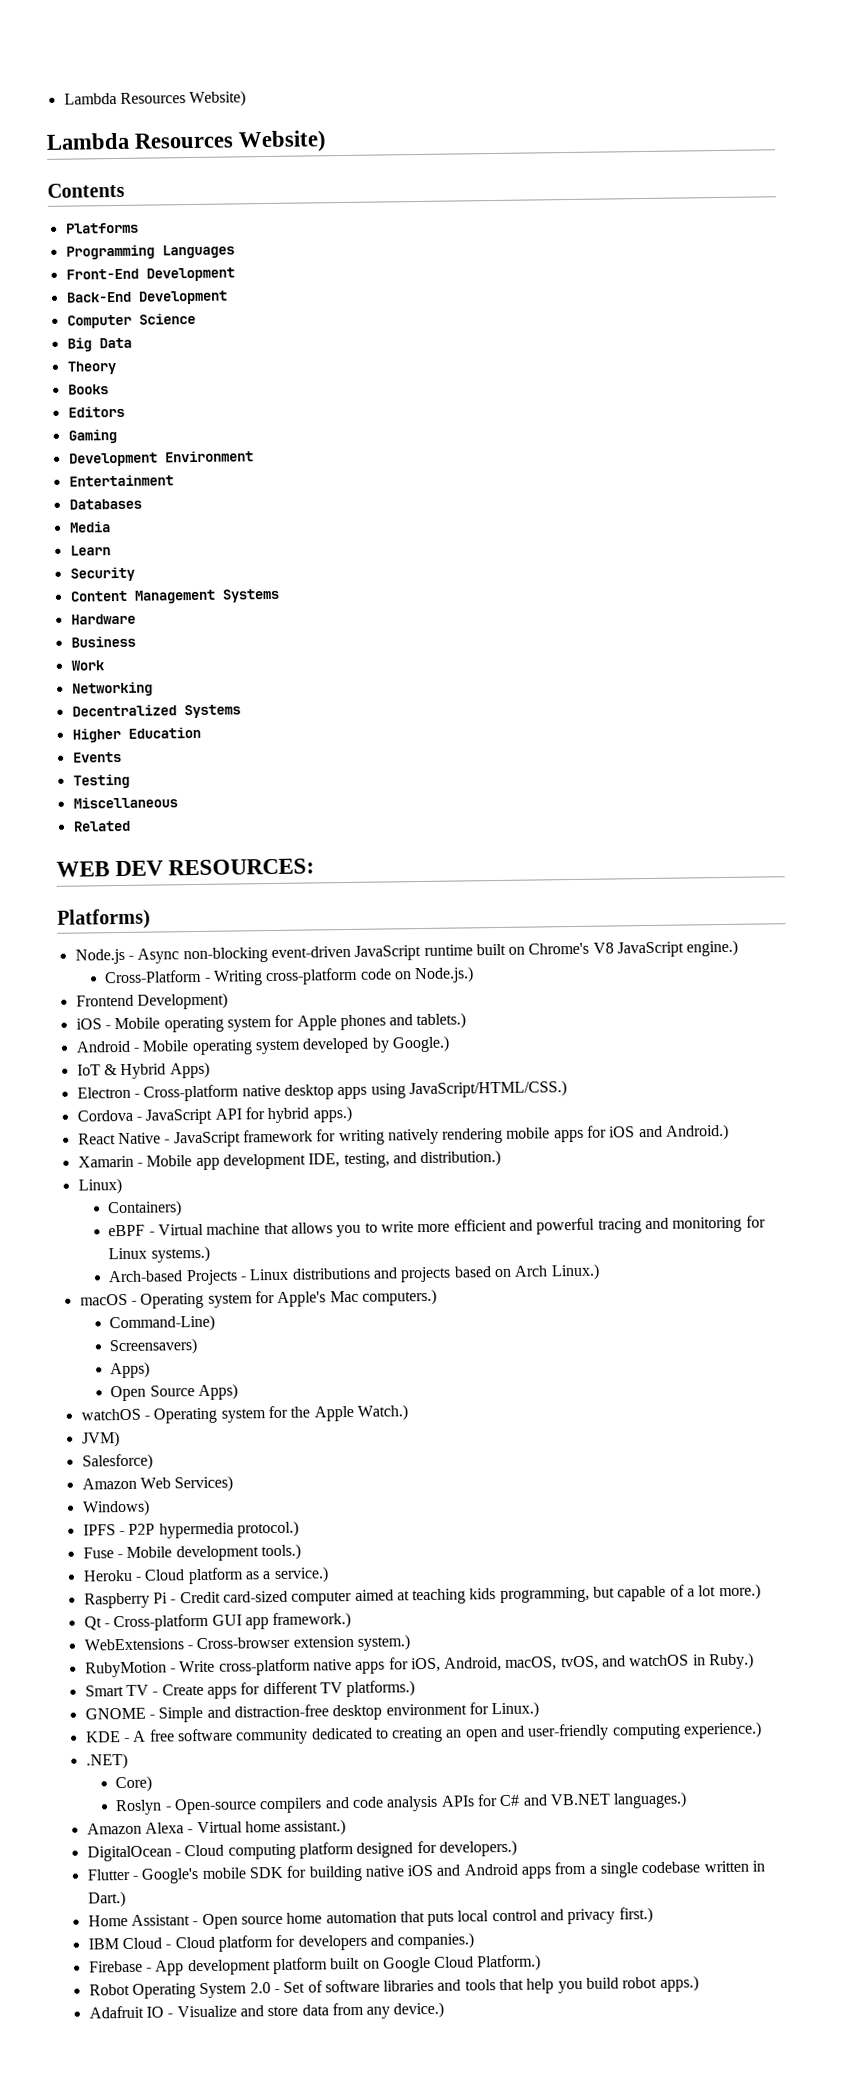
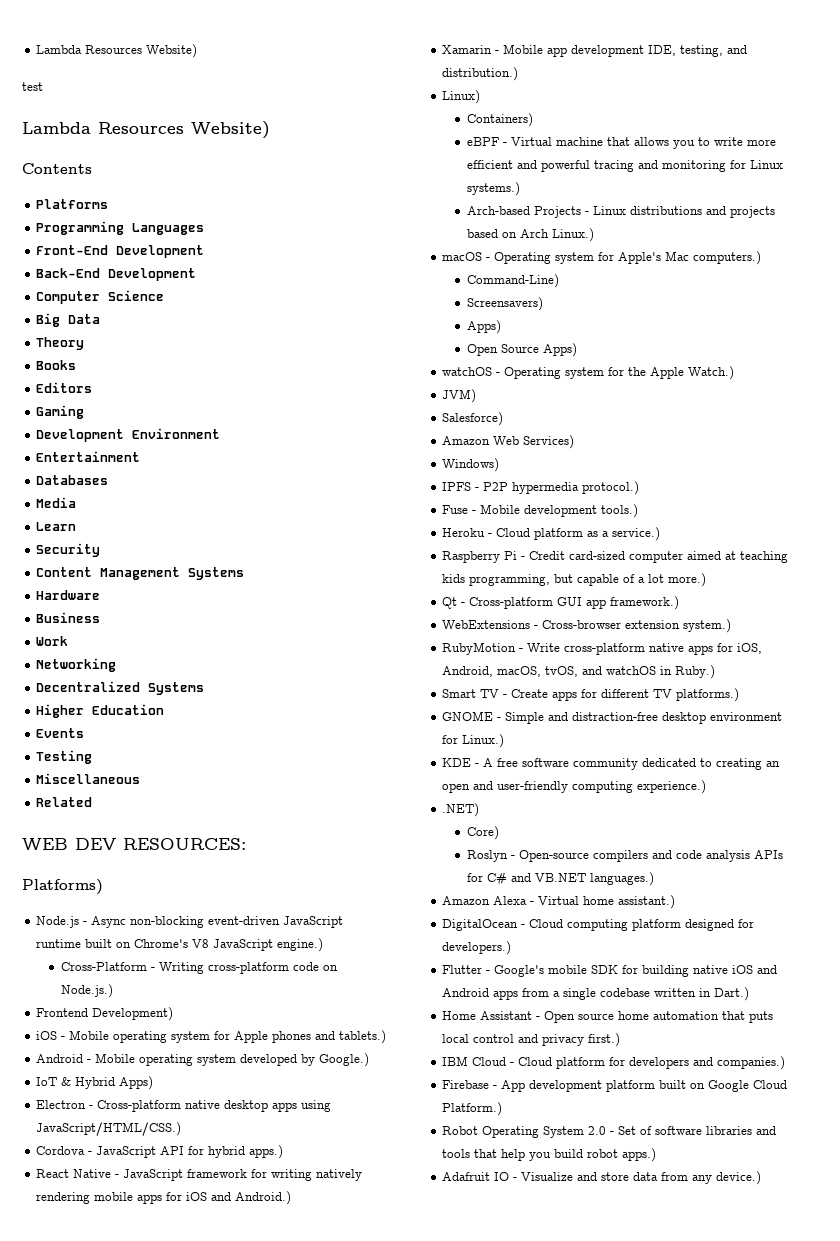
[63,90,247,108] Lambda Resources Website) -> [36,44,198,58] [22,82,43,91] Lambda Resources Website) // test

